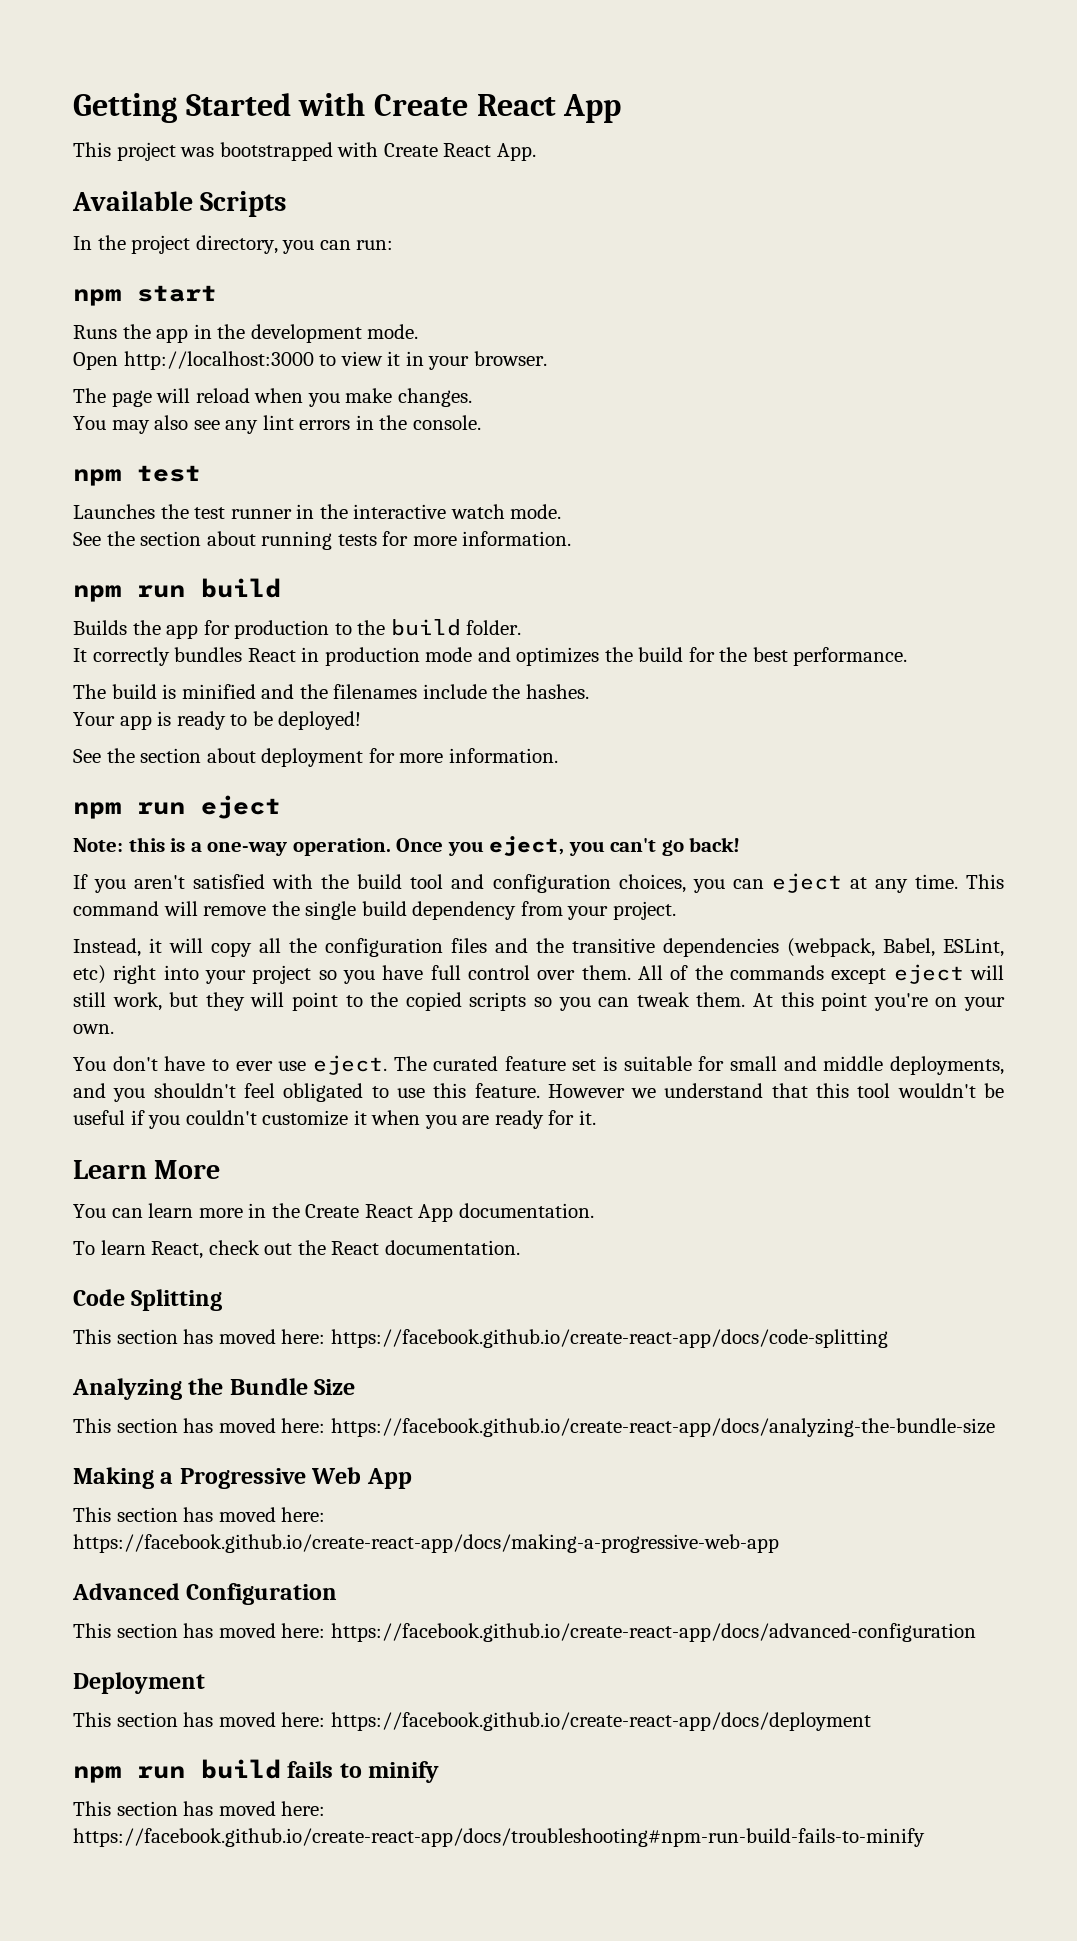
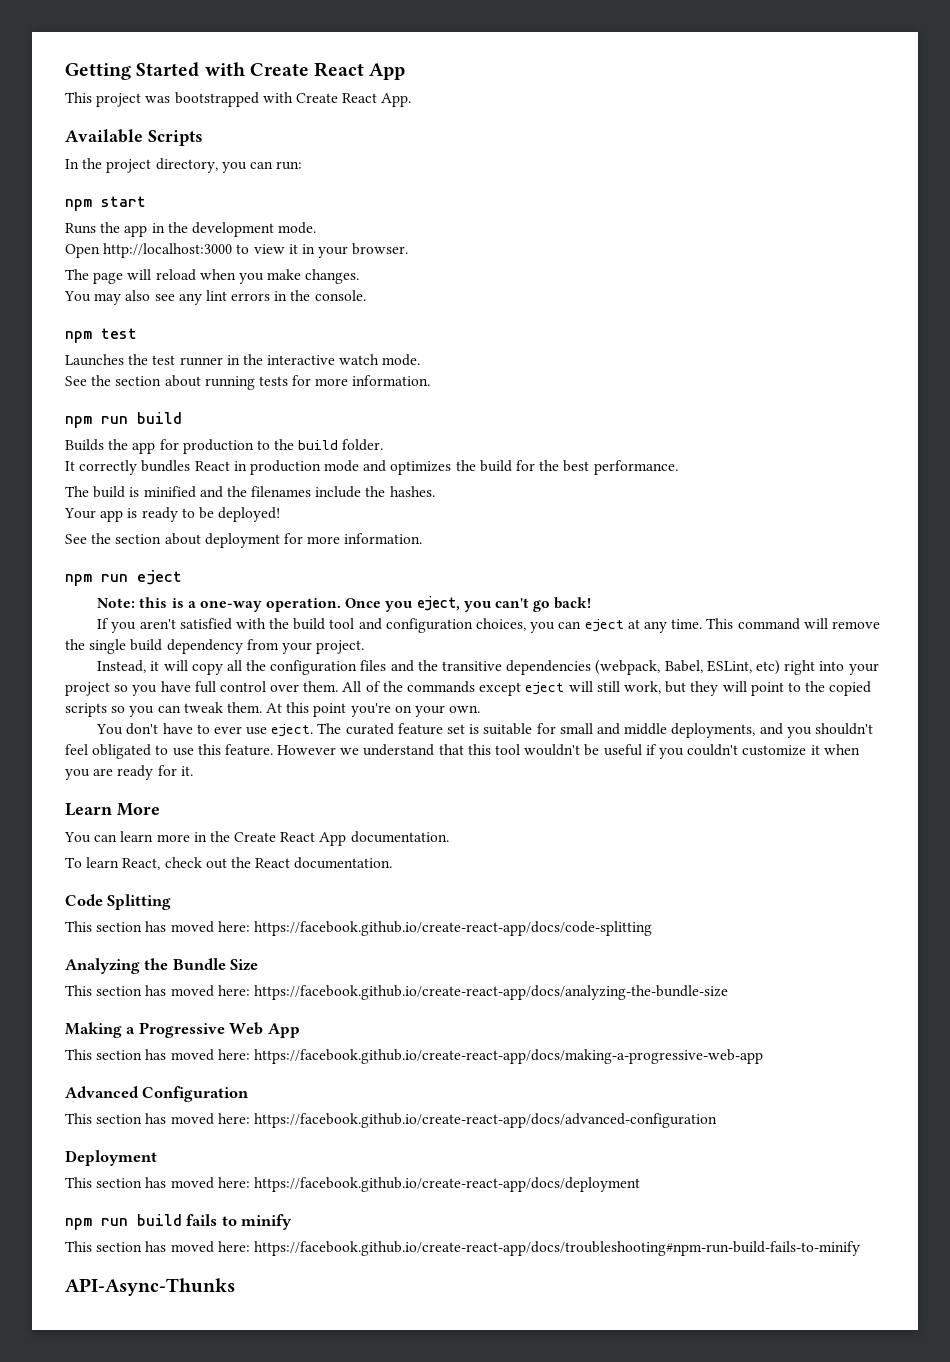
(925, 1837) none -> [65,1278,235,1296] // API-Async-Thunks

